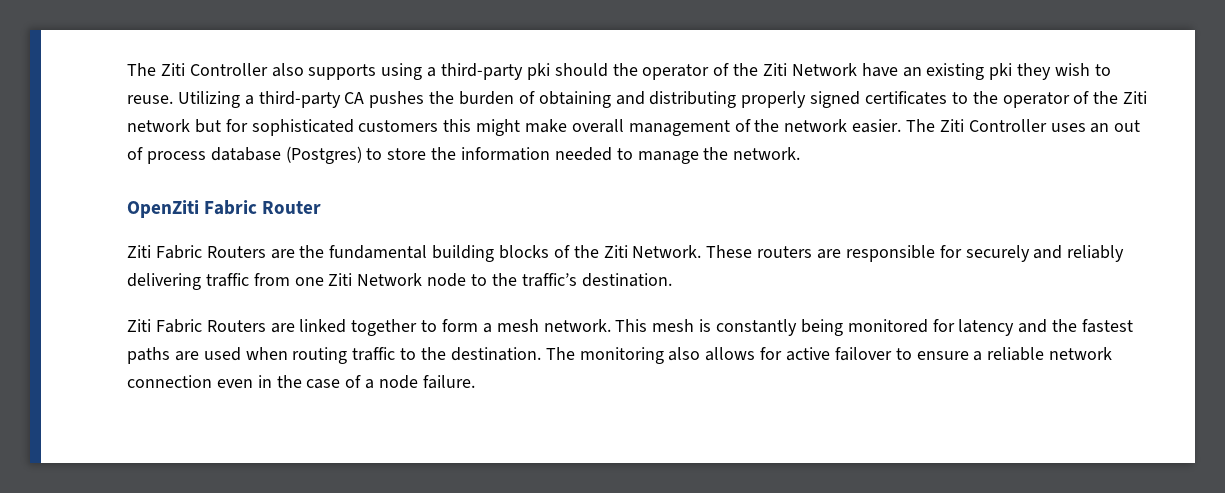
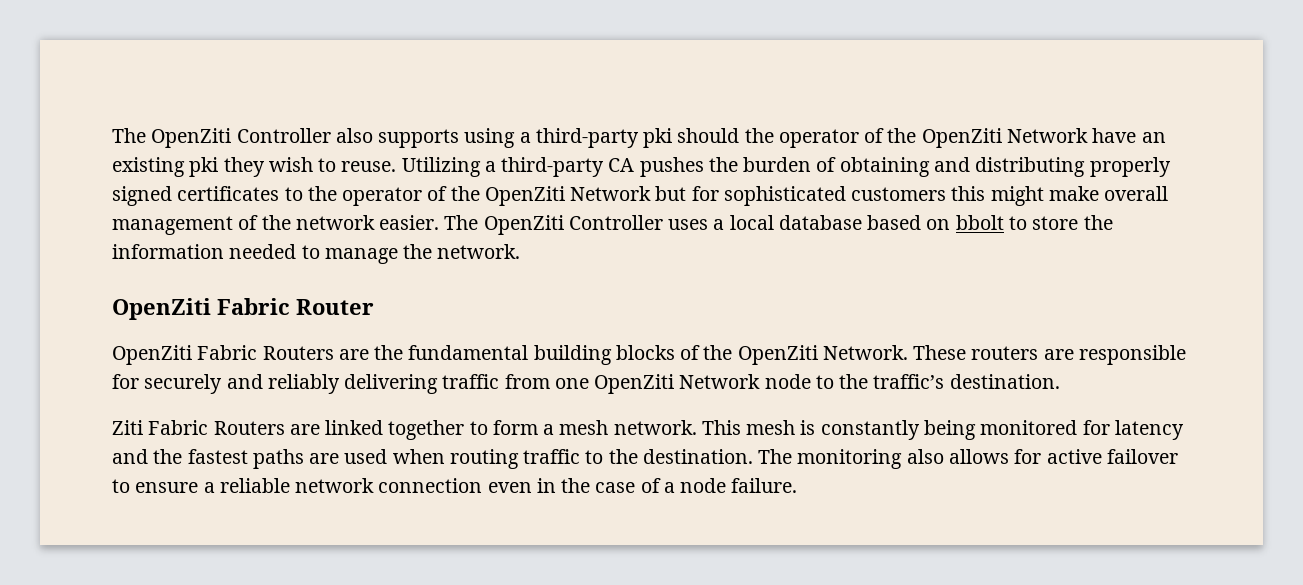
[127,63,185,76] The Ziti -> [112,128,232,148] The OpenZiti
[763,63,788,76] Ziti -> [921,128,1002,148] OpenZiti
[1123,91,1148,104] [127,119,190,132] Ziti network -> [484,186,652,206] OpenZiti Network
[939,119,964,132] Ziti -> [483,215,564,235] OpenZiti
[1090,120,1141,133] [127,146,362,164] an out of process database (Postgres) -> [713,215,1004,230] a local database based on bbolt
[127,245,151,258] Ziti -> [112,345,192,365] OpenZiti
[603,245,628,258] Ziti -> [737,345,818,365] OpenZiti
[328,273,353,286] Ziti -> [594,374,675,394] OpenZiti

